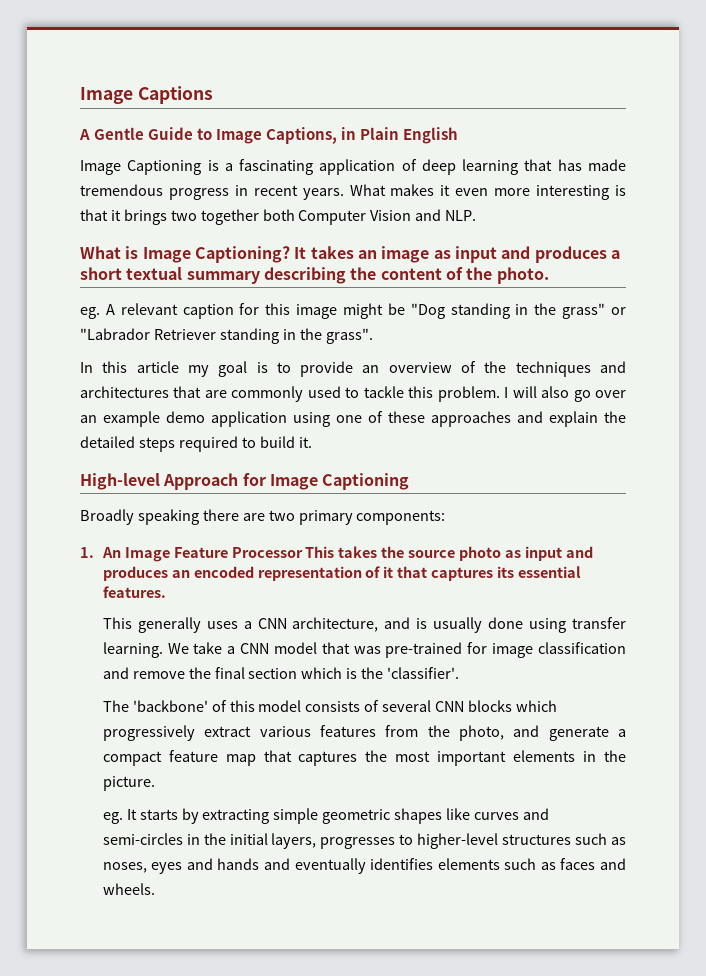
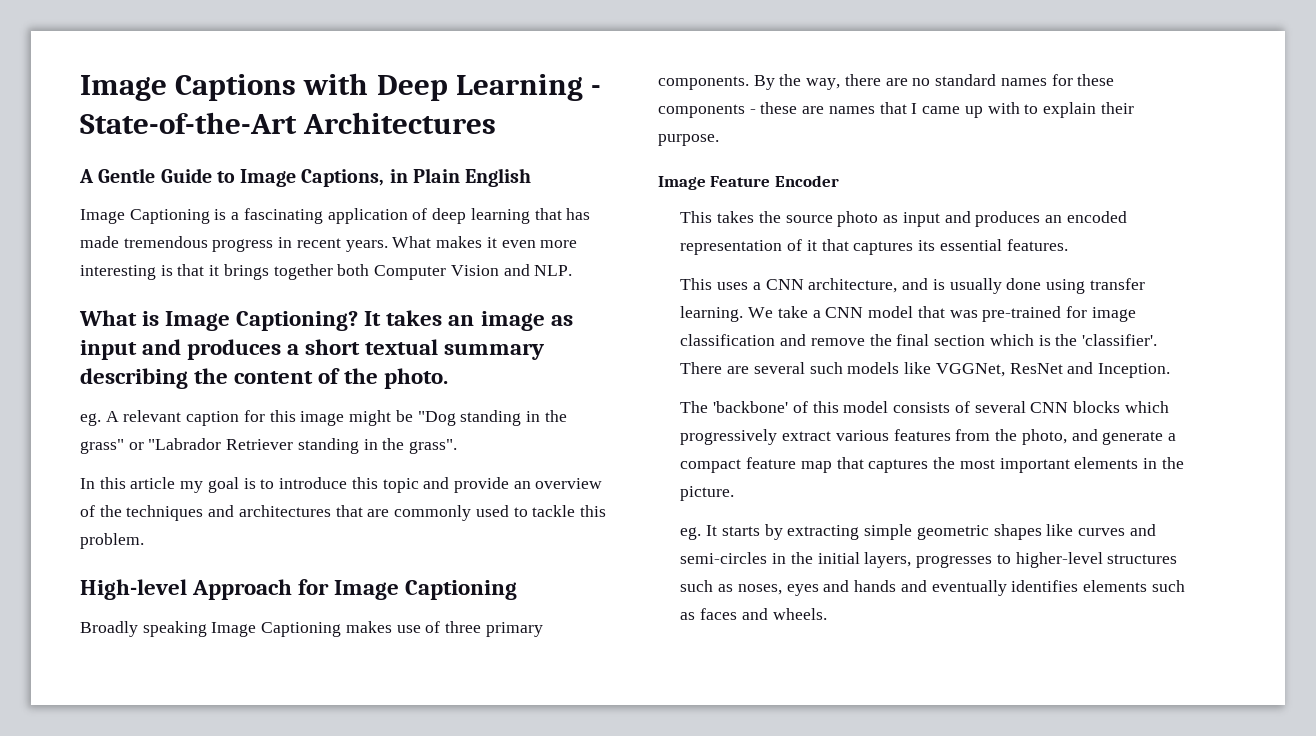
(213, 95) none -> [303,73,602,101] [80,112,497,134] with Deep Learning - State-of-the-Art Architectures
[170,210,197,221] two -> (269, 272) none
(291, 367) none -> [279,477,450,493] introduce this topic and
[504,386,626,402] [80,411,626,427] [80,436,312,452] I will also go over an example demo application using one of these approaches and explain the detailed steps required to build it. -> (144, 541) none
[202,509,446,525] [80,547,121,558] there are two primary components: // 1. An -> [211,621,543,637] [658,74,1115,90] [658,102,1134,118] [658,134,719,146] Image Captioning makes use of three primary components. By the way, there are no standard names for these components - these are names that I came up with to explain their purpose. //
[231,547,303,558] Processor -> [774,175,839,187] Encoder //
[137,617,201,633] generally -> (713, 284) none
(460, 673) none -> [680,362,1170,378] There are several such models like VGGNet, ResNet and Inception.

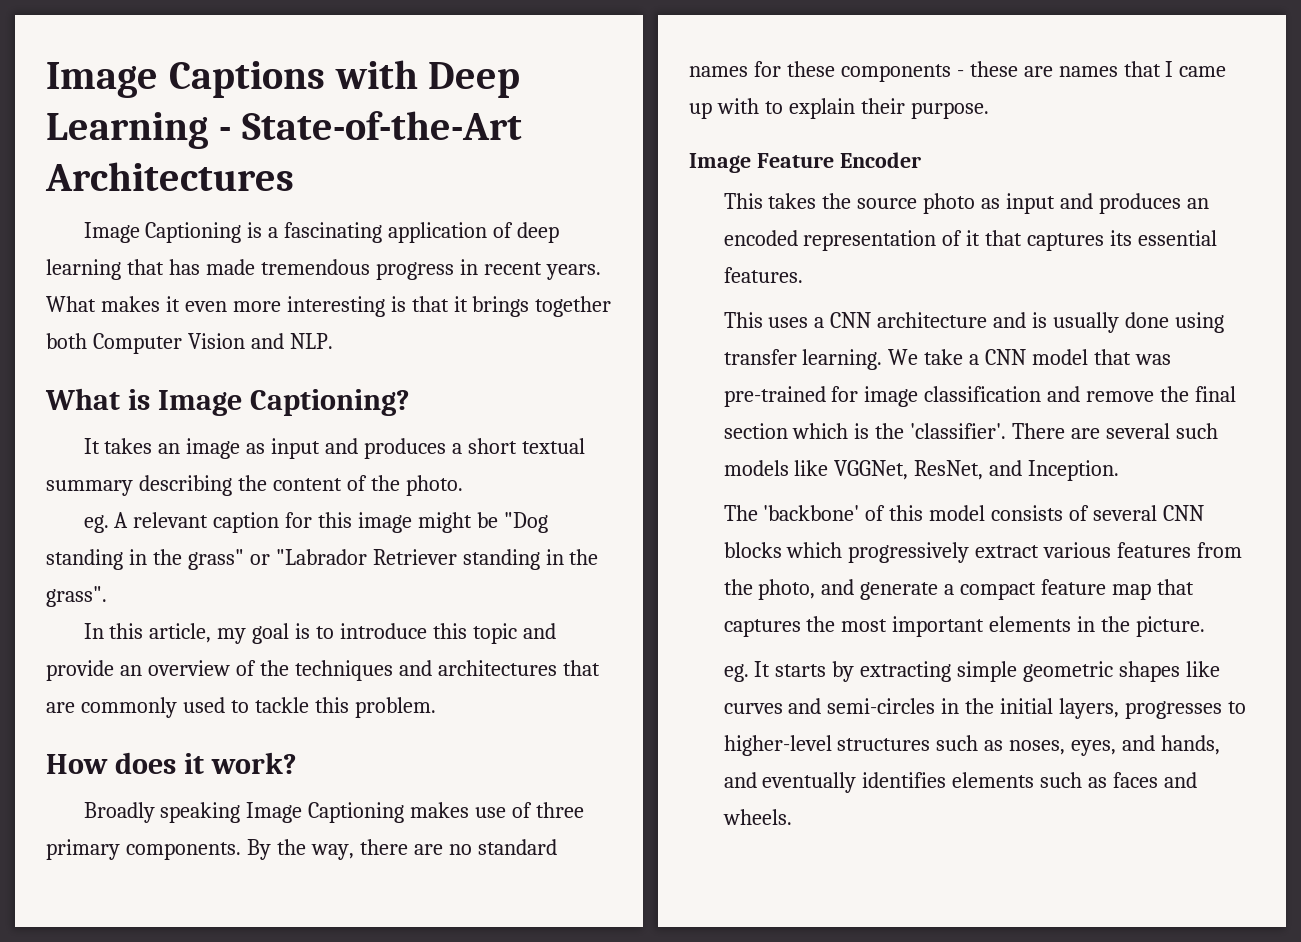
[79,168,532,187] // A Gentle Guide to Image Captions, in Plain English -> (294, 176) none
(359, 321) none -> (410, 402) //
[130,477,176,489] article -> [149,623,212,643] article,
[80,579,518,600] High-level Approach for Image Captioning -> [46,752,297,774] How does it work?
[808,278,898,293] architecture, -> [877,312,988,328] architecture
[1009,363,1063,374] ResNet -> [914,460,984,480] ResNet,
[786,580,897,596] eyes and hands -> [1071,735,1221,756] eyes, and hands,

